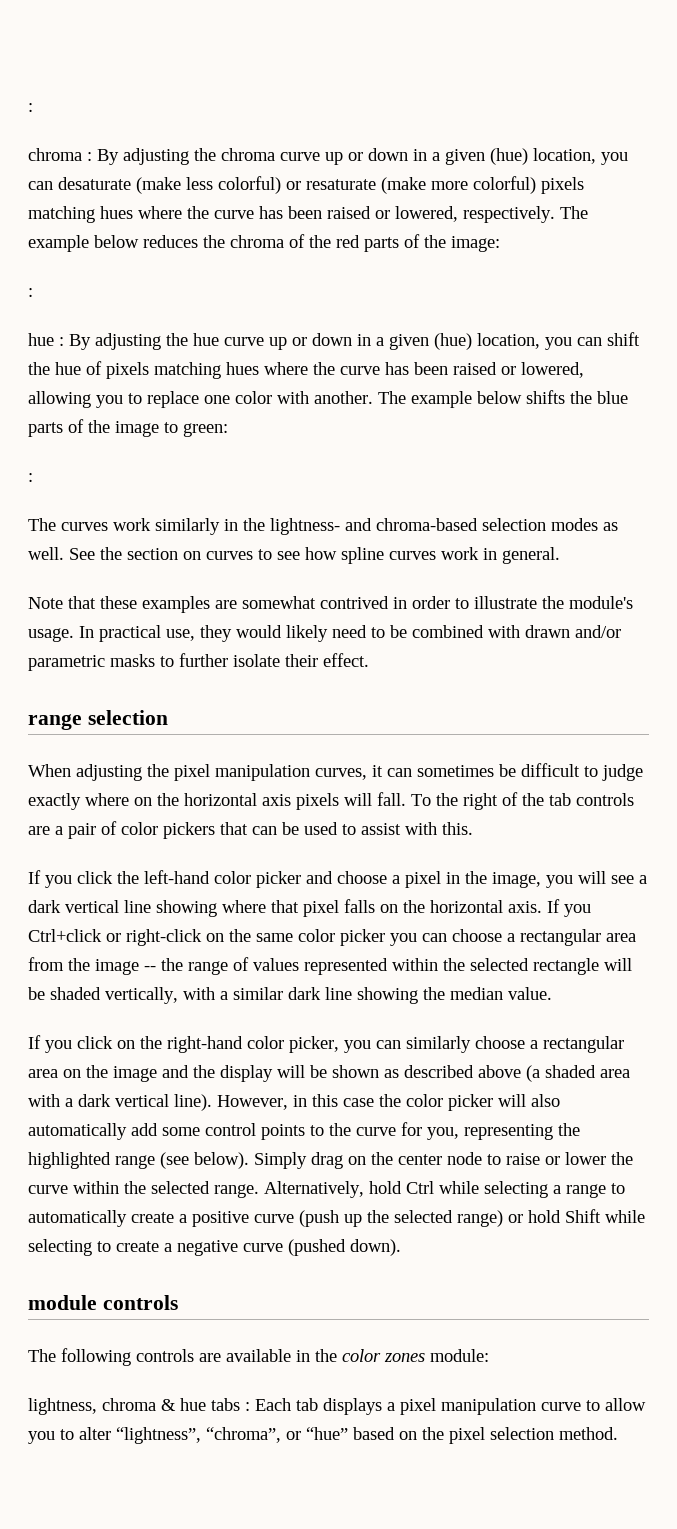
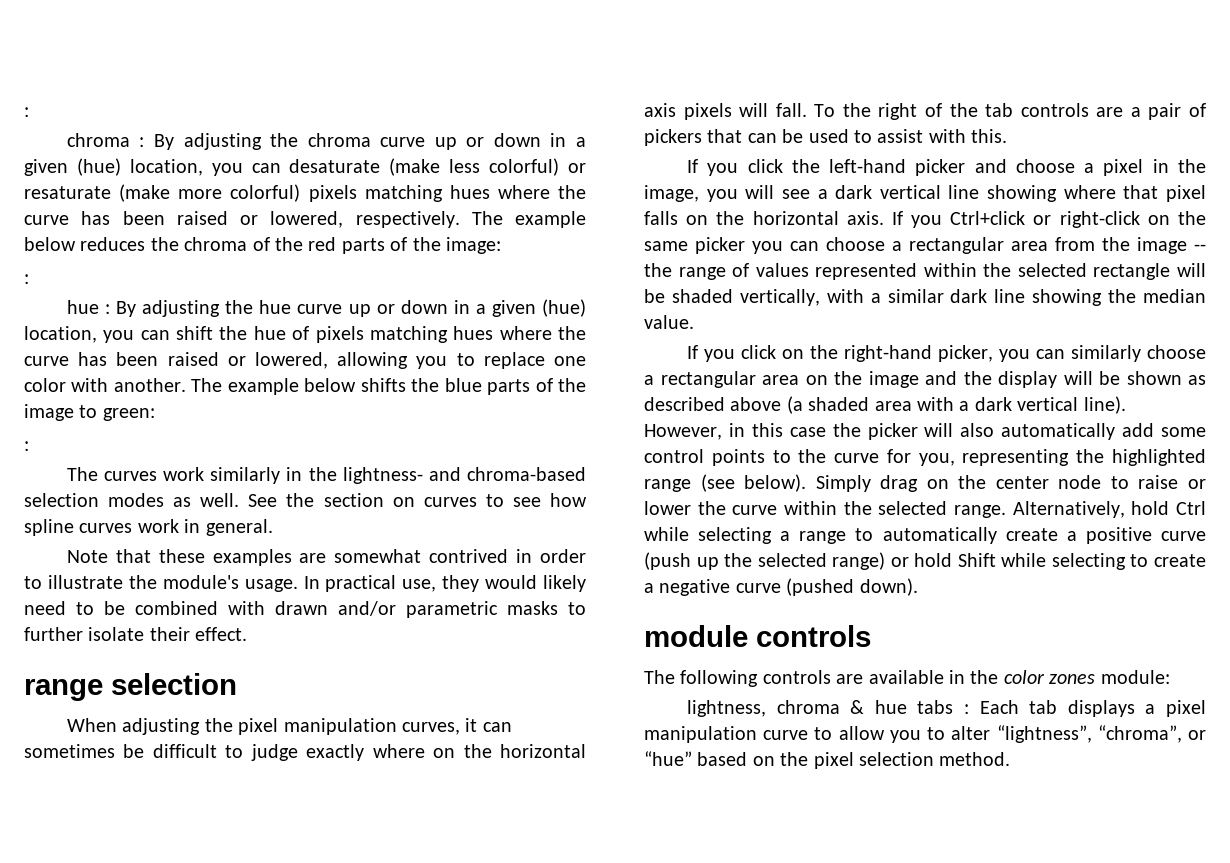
[121,822,158,835] color -> (1206, 110) none
[214,871,251,884] color -> (907, 166) none
[298,929,335,942] color -> (688, 246) none
[247,1036,284,1049] color -> (932, 353) none
[406,1094,443,1107] color -> (861, 430) none

